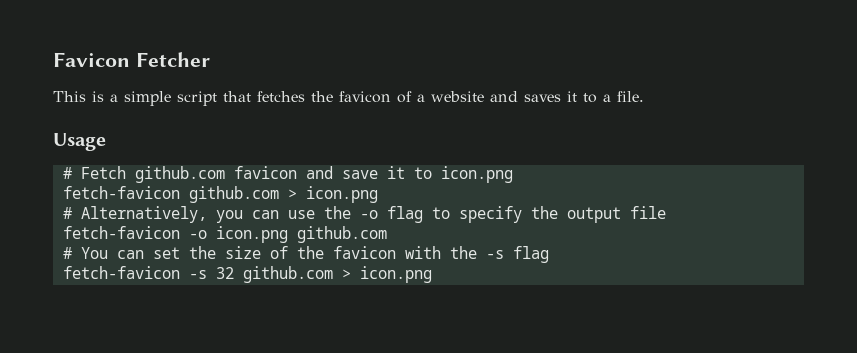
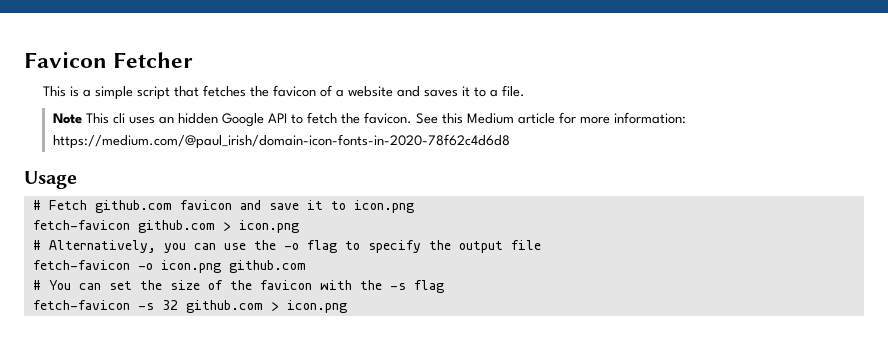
(644, 96) none -> [52,112,686,127] [52,134,510,149] // Note This cli uses an hidden Google API to fetch the favicon. See this Medium article for more information: https://medium.com/@paul_irish/domain-icon-fonts-in-2020-78f62c4d6d8

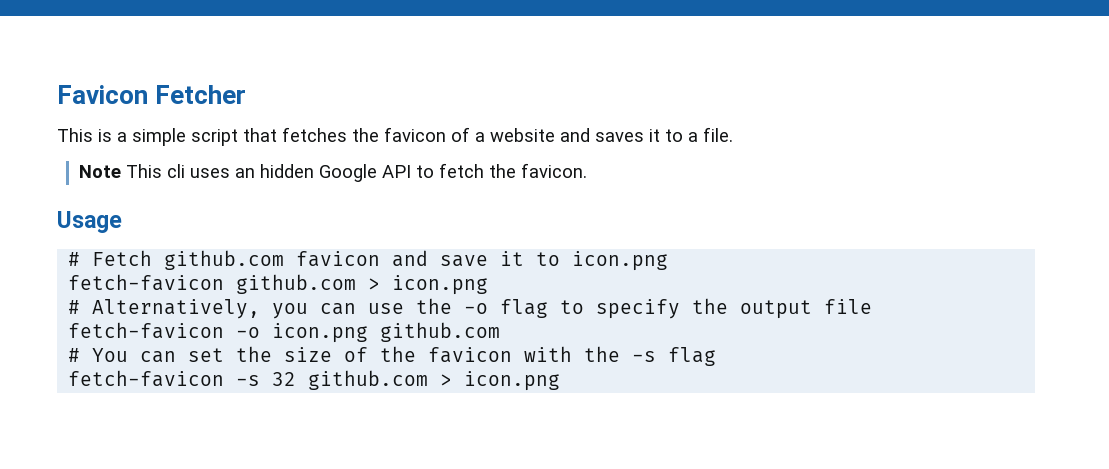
[415,112,686,124] [52,134,510,149] See this Medium article for more information: https://medium.com/@paul_irish/domain-icon-fonts-in-2020-78f62c4d6d8 -> (588, 170) none

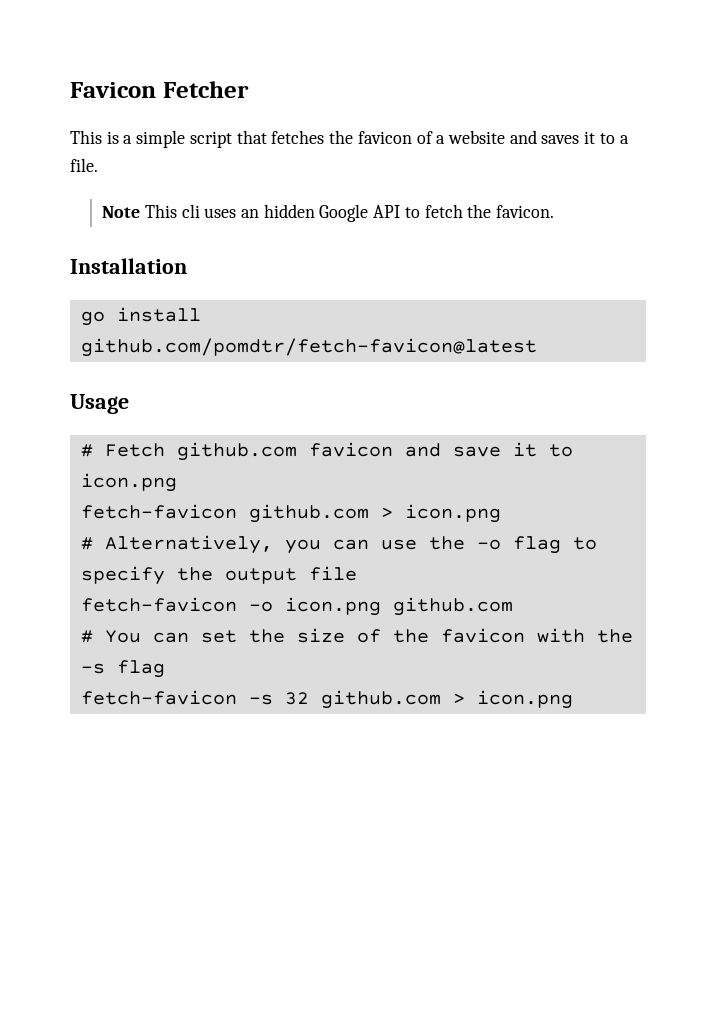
(588, 170) none -> [70,258,187,274] [80,307,201,326] [80,338,537,357] // Installation // go install github.com/pomdtr/fetch-favicon@latest

